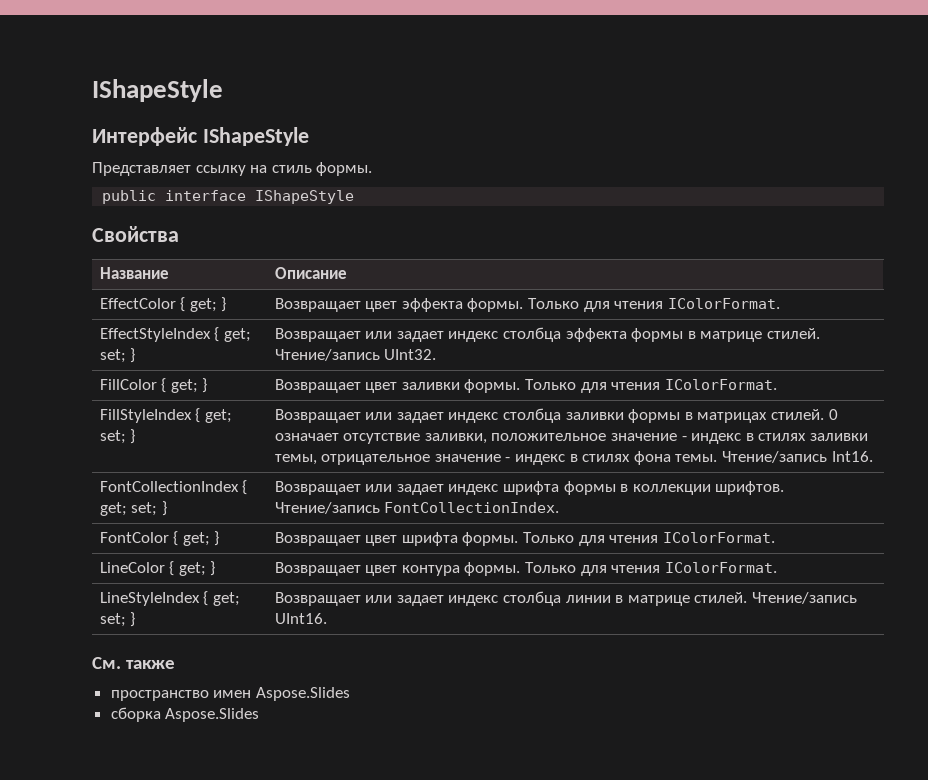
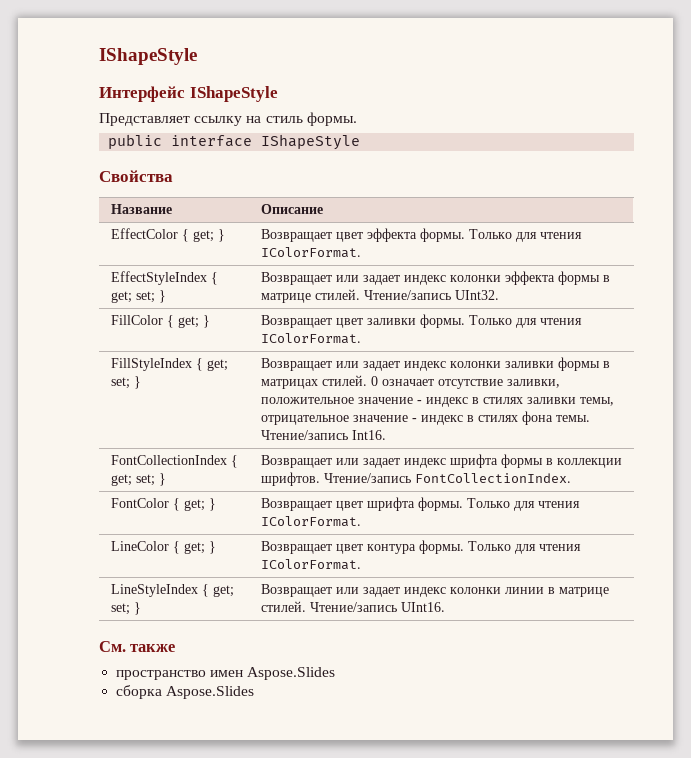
[503,327,562,342] столбца -> [449,275,501,282] колонки
[503,408,562,423] столбца -> [449,361,501,368] колонки
[503,591,562,606] столбца -> [449,587,501,594] колонки

